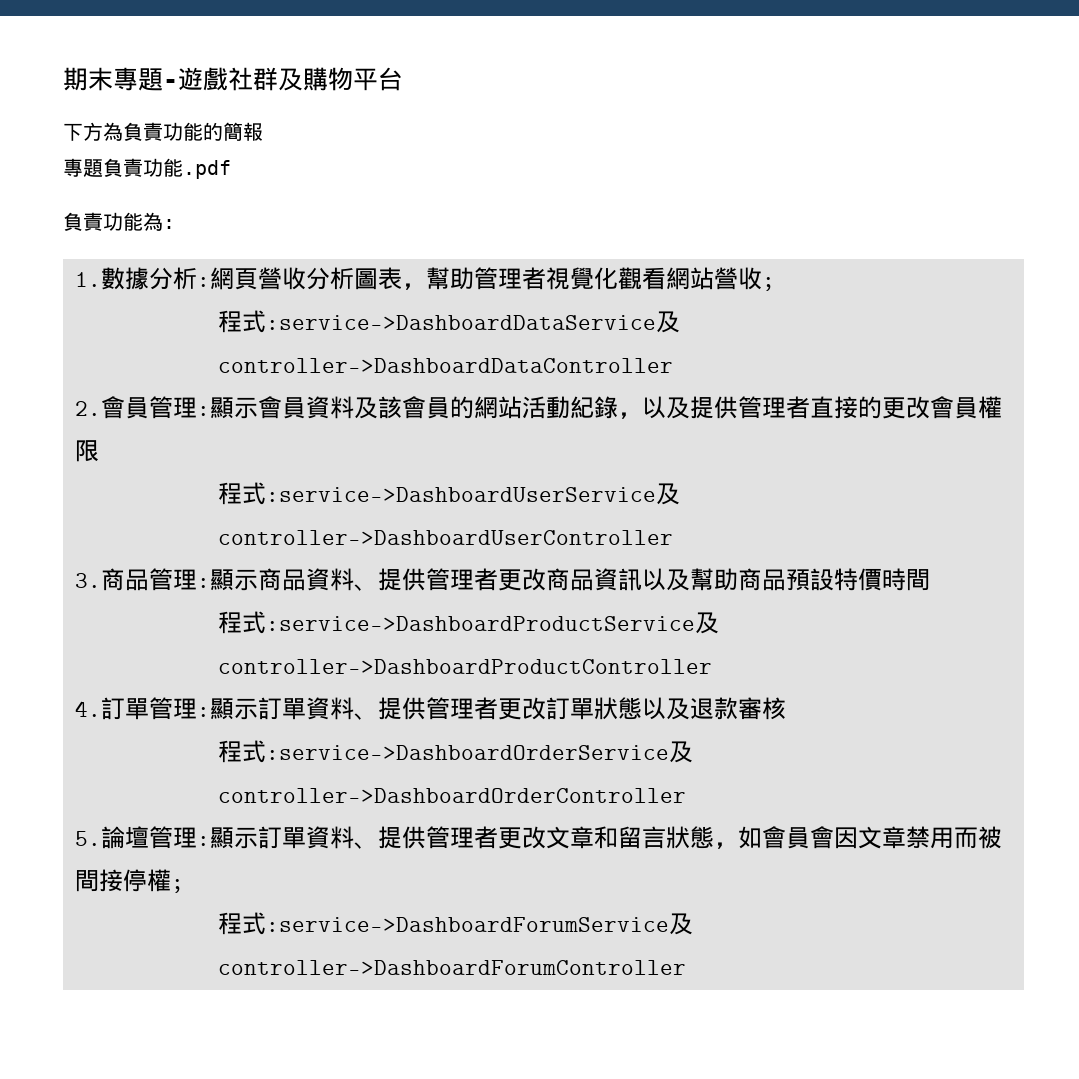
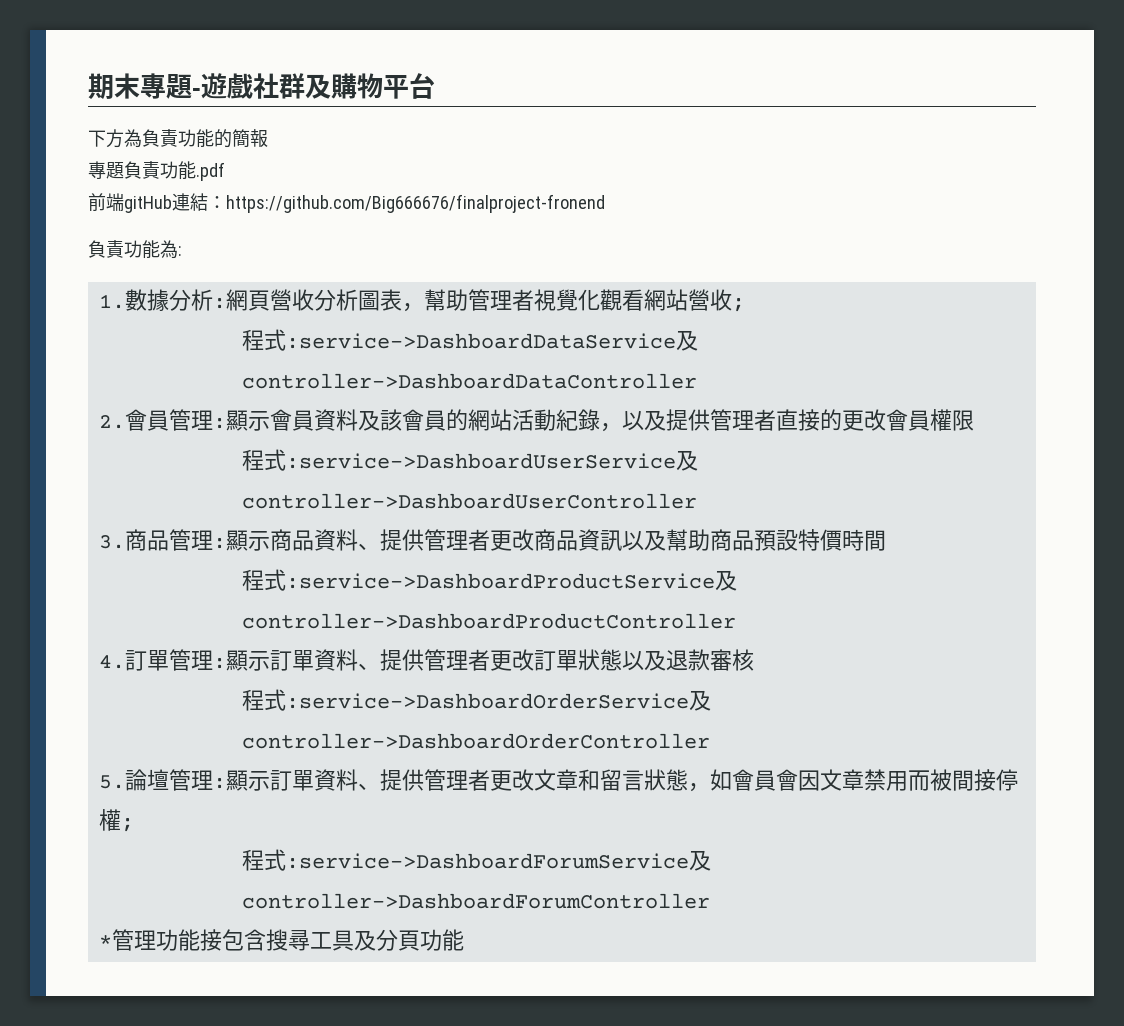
(231, 169) none -> [88,193,605,213] // 前端gitHub連結：https://github.com/Big666676/finalproject-fronend
(686, 967) none -> [98,929,464,951] // *管理功能接包含搜尋工具及分頁功能

